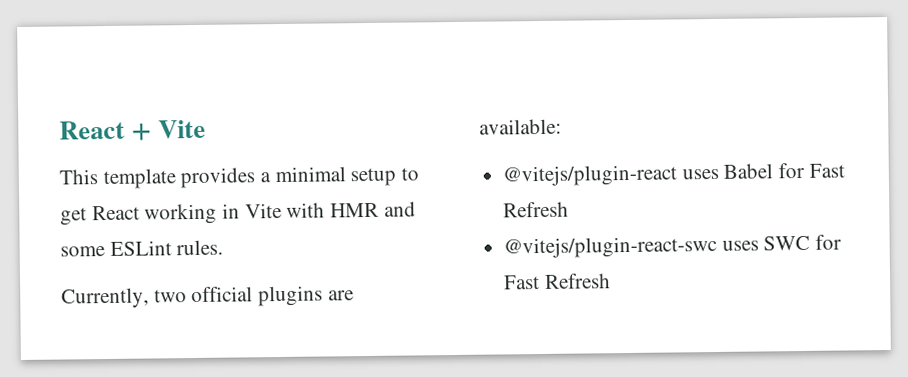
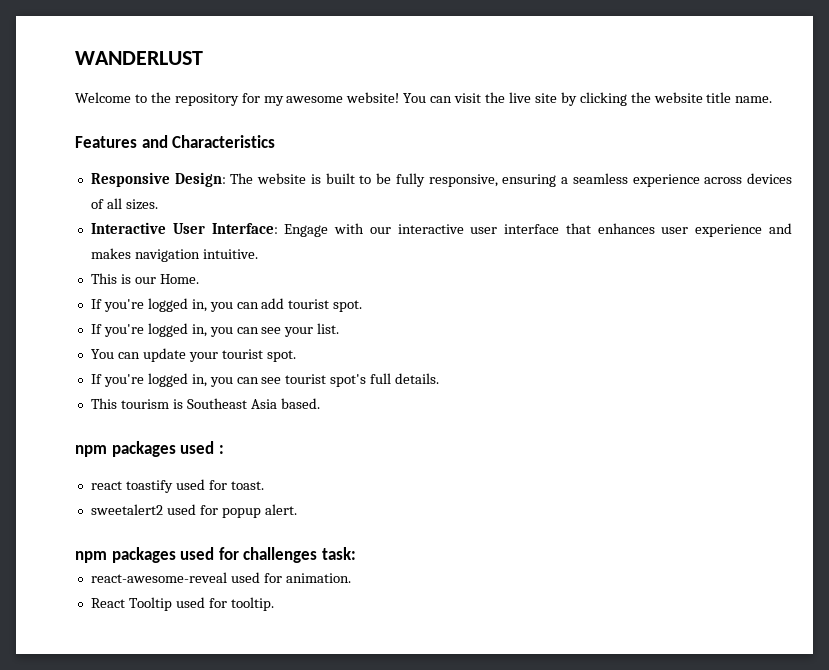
[59,119,207,141] [59,166,420,190] [60,201,416,226] [60,239,224,257] [61,285,354,309] [479,118,562,135] [502,162,845,187] [503,201,570,218] [503,234,843,259] [504,273,611,290] React + Vite // This template provides a minimal setup to get React working in Vite with HMR and some ESLint rules. // Currently, two official plugins are available: // @vitejs/plugin-react uses Babel for Fast Refresh // @vitejs/plugin-react-swc uses SWC for Fast Refresh -> [75,51,203,65] [75,92,773,106] [75,135,276,148] [90,172,792,187] [90,198,158,210] [90,222,792,237] [90,248,258,262] [90,273,199,284] [90,298,363,312] [90,323,340,337] [90,348,296,362] [90,373,440,387] [90,398,320,409] [75,441,224,457] [90,479,264,493] [90,504,297,518] [75,547,356,563] [90,572,351,583] [90,597,274,611] WANDERLUST // Welcome to the repository for my awesome website! You can visit the live site by clicking the website title name. // Features and Characteristics // Responsive Design: The website is built to be fully responsive, ensuring a seamless experience across devices of all sizes. // Interactive User Interface: Engage with our interactive user interface that enhances user experience and makes navigation intuitive. // This is our Home. // If you're logged in, you can add tourist spot. // If you're logged in, you can see your list. // You can update your tourist spot. // If you're logged in, you can see tourist spot's full details. // This tourism is Southeast Asia based. // npm packages used : // react toastify used for toast. // sweetalert2 used for popup alert. // npm packages used for challenges task: // react-awesome-reveal used for animation. // React Tooltip used for tooltip.

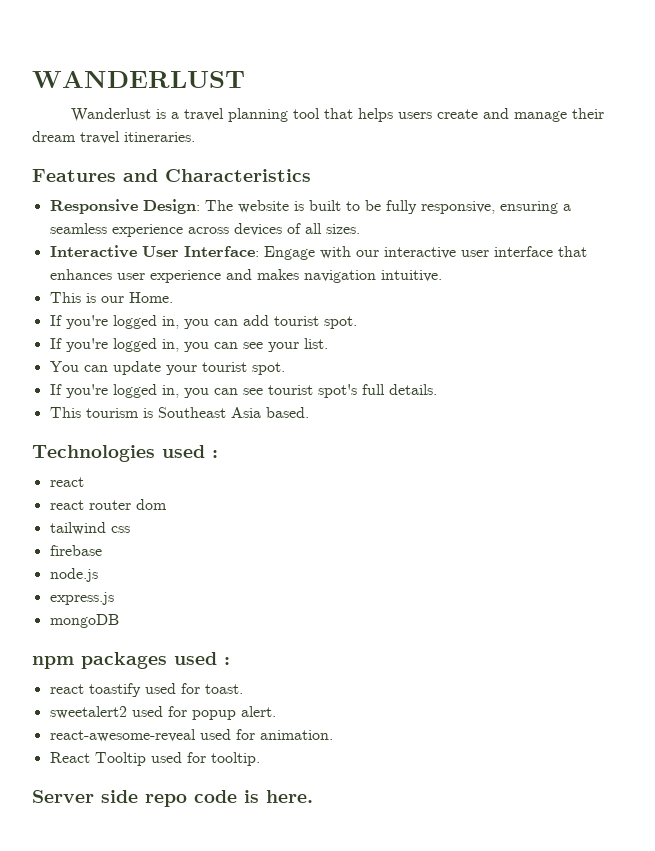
[75,92,773,106] Welcome to the repository for my awesome website! You can visit the live site by clicking the website title name. -> [71,108,605,122] [32,131,195,144] Wanderlust is a travel planning tool that helps users create and manage their dream travel itineraries.
(320, 403) none -> [32,445,218,462] [49,477,84,487] [49,499,167,510] [49,522,130,535] [49,545,102,556] [49,568,98,582] [49,592,114,605] [49,614,119,628] // Technologies used : // react // react router dom // tailwind css // firebase // node.js // express.js // mongoDB
[75,547,356,563] // npm packages used for challenges task: -> (276, 711) none
(274, 604) none -> [32,790,313,807] // Server side repo code is here.

